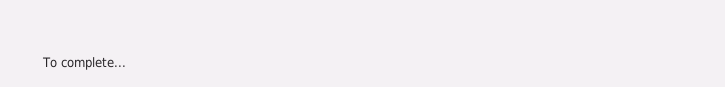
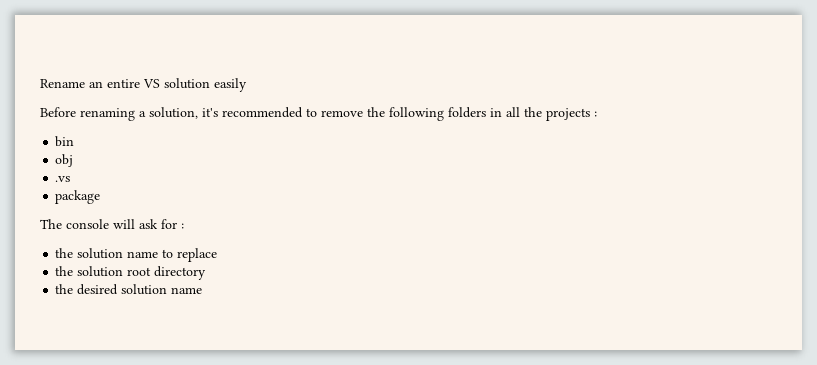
[42,57,126,70] To complete... -> [40,78,247,92] [40,107,597,121] [55,136,75,147] [55,154,74,167] [55,176,71,182] [55,190,101,204] [40,219,184,229] [55,248,218,262] [55,266,207,280] [55,284,203,295] Rename an entire VS solution easily // Before renaming a solution, it's recommended to remove the following folders in all the projects : // bin // obj // .vs // package // The console will ask for : // the solution name to replace // the solution root directory // the desired solution name

